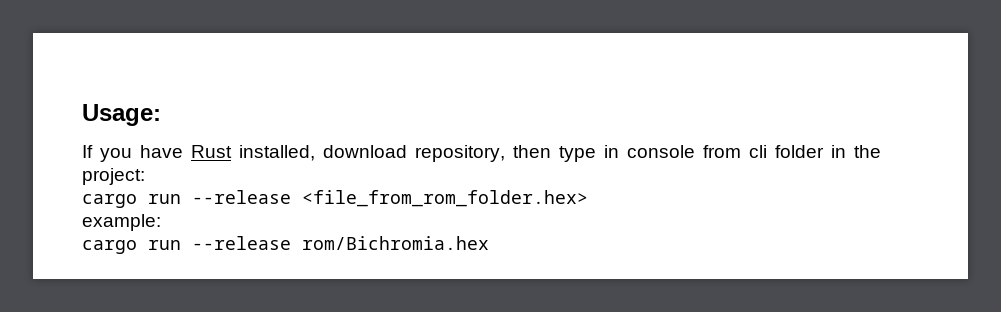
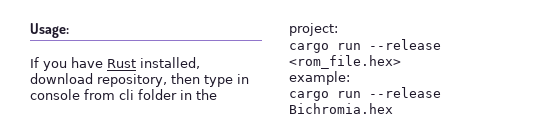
[302,190,588,207] <file_from_rom_folder.hex> -> [289,55,401,69] <rom_file.hex>
[302,236,489,250] rom/Bichromia.hex -> [289,103,393,114] Bichromia.hex

